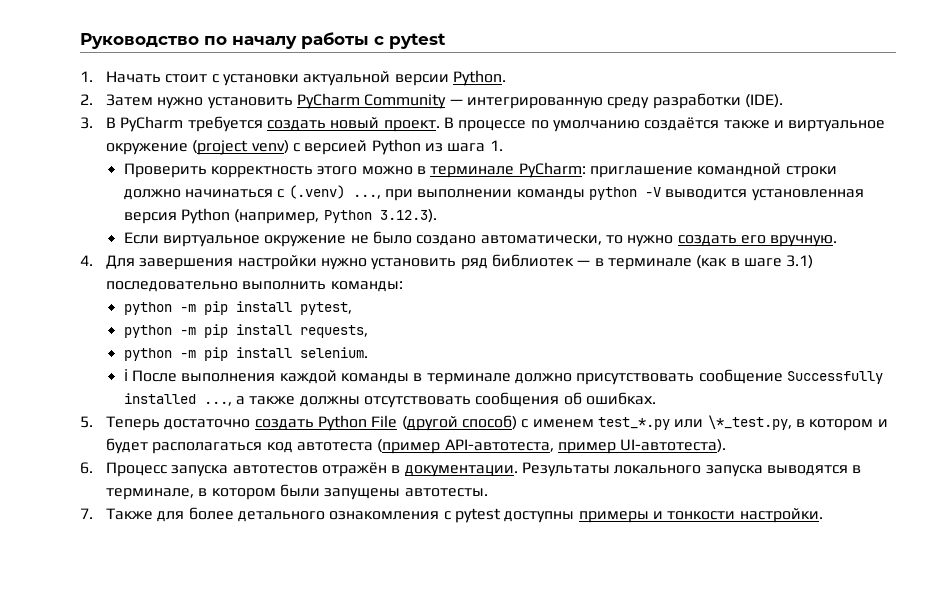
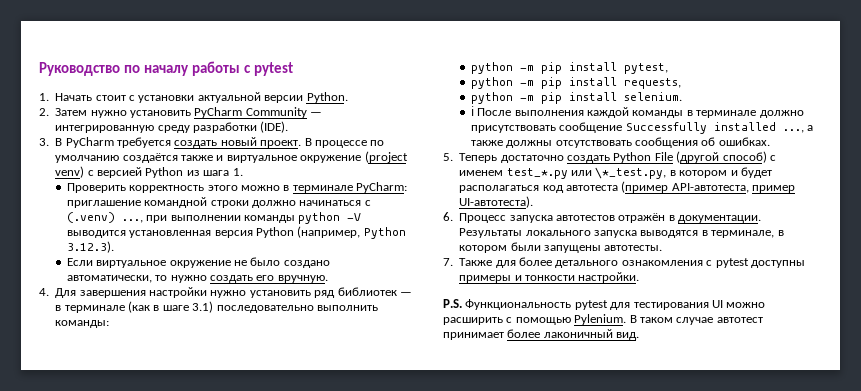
(823, 515) none -> [443,299,766,310] [443,314,763,325] [443,329,640,340] // P.S. Функциональность pytest для тестирования UI можно расширить с помощью Pylenium. В таком случае автотест принимает более лаконичный вид.

